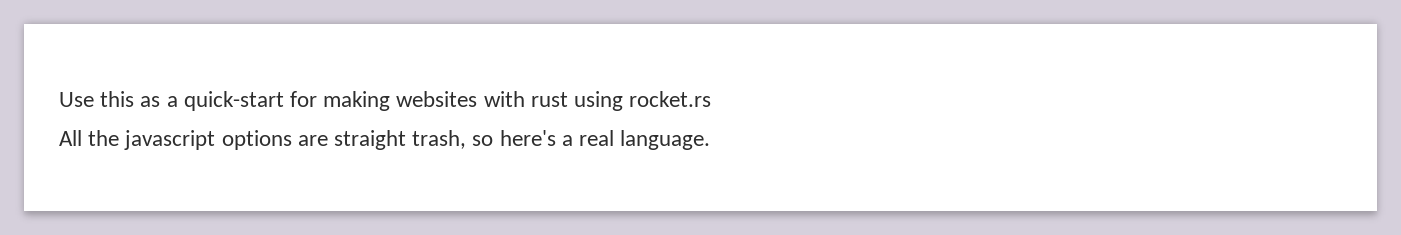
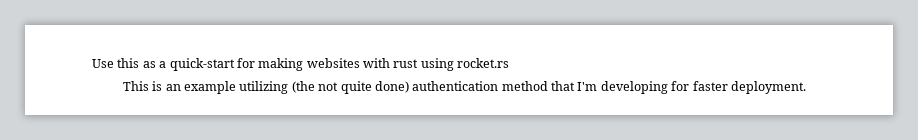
[59,130,711,150] All the javascript options are straight trash, so here's a real language. -> [122,81,806,94] This is an example utilizing (the not quite done) authentication method that I'm developing for faster deployment.

